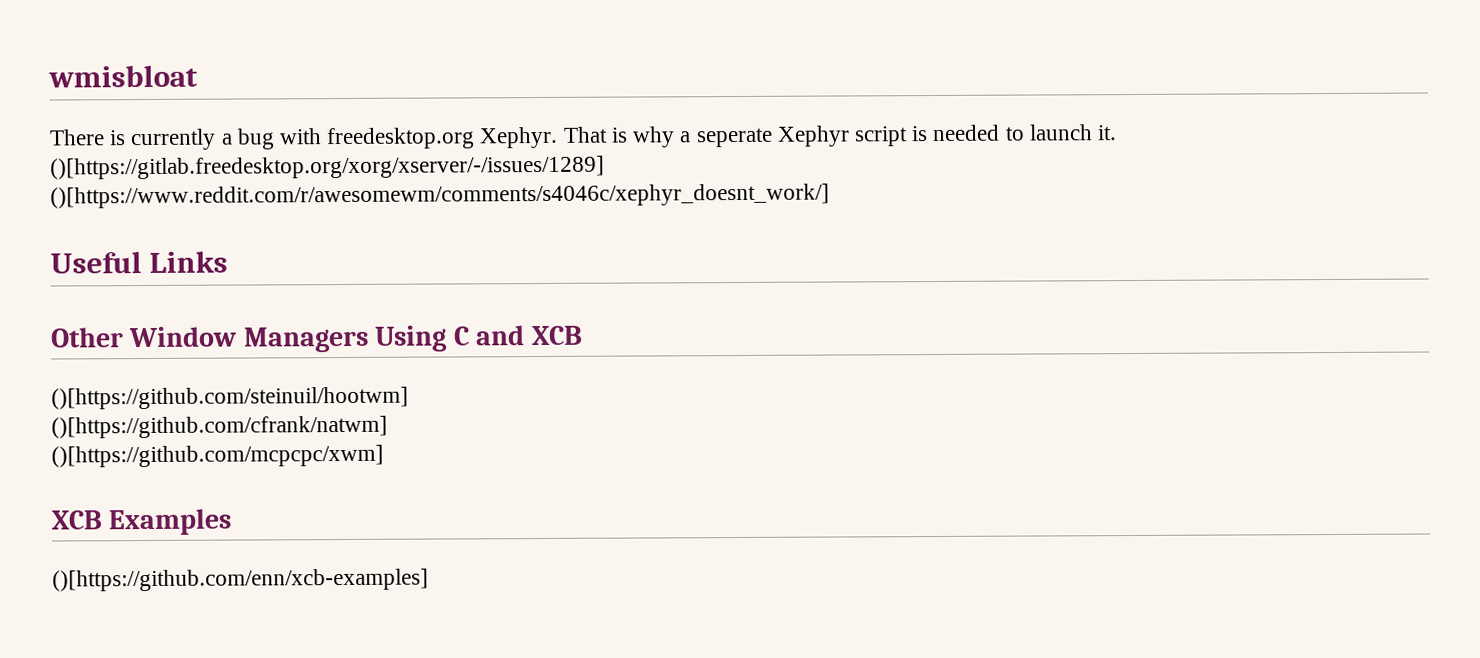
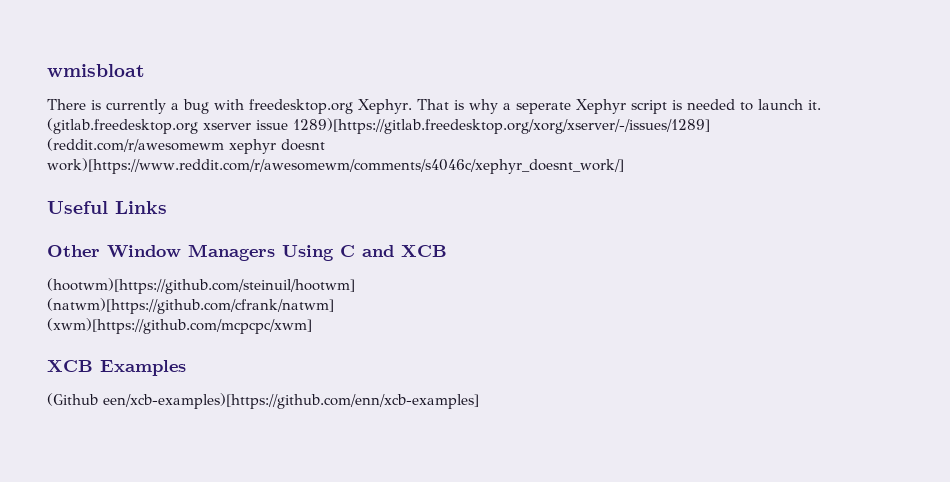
[50,155,605,180] [50,183,830,209] ()[https://gitlab.freedesktop.org/xorg/xserver/-/issues/1289] // ()[https://www.reddit.com/r/awesomewm/comments/s4046c/xephyr_doesnt_work/] -> [47,118,710,134] [47,138,325,154] [47,158,624,174] (gitlab.freedesktop.org xserver issue 1289)[https://gitlab.freedesktop.org/xorg/xserver/-/issues/1289] // (reddit.com/r/awesomewm xephyr doesnt work)[https://www.reddit.com/r/awesomewm/comments/s4046c/xephyr_doesnt_work/]
[51,386,409,410] [51,415,388,439] [51,444,384,468] ()[https://github.com/steinuil/hootwm] // ()[https://github.com/cfrank/natwm] // ()[https://github.com/mcpcpc/xwm] -> [47,278,355,294] [47,298,334,314] [47,318,312,334] (hootwm)[https://github.com/steinuil/hootwm] // (natwm)[https://github.com/cfrank/natwm] // (xwm)[https://github.com/mcpcpc/xwm]
[52,568,429,592] ()[https://github.com/enn/xcb-examples] -> [47,393,479,409] (Github een/xcb-examples)[https://github.com/enn/xcb-examples]

